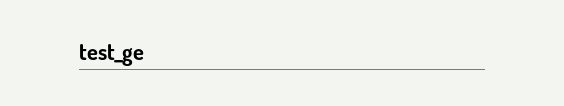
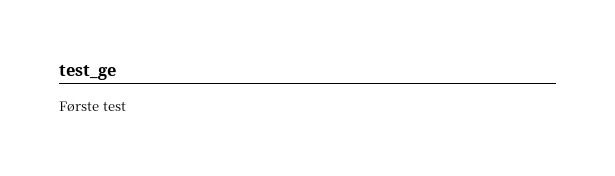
(144, 55) none -> [59,101,126,112] // Første test

